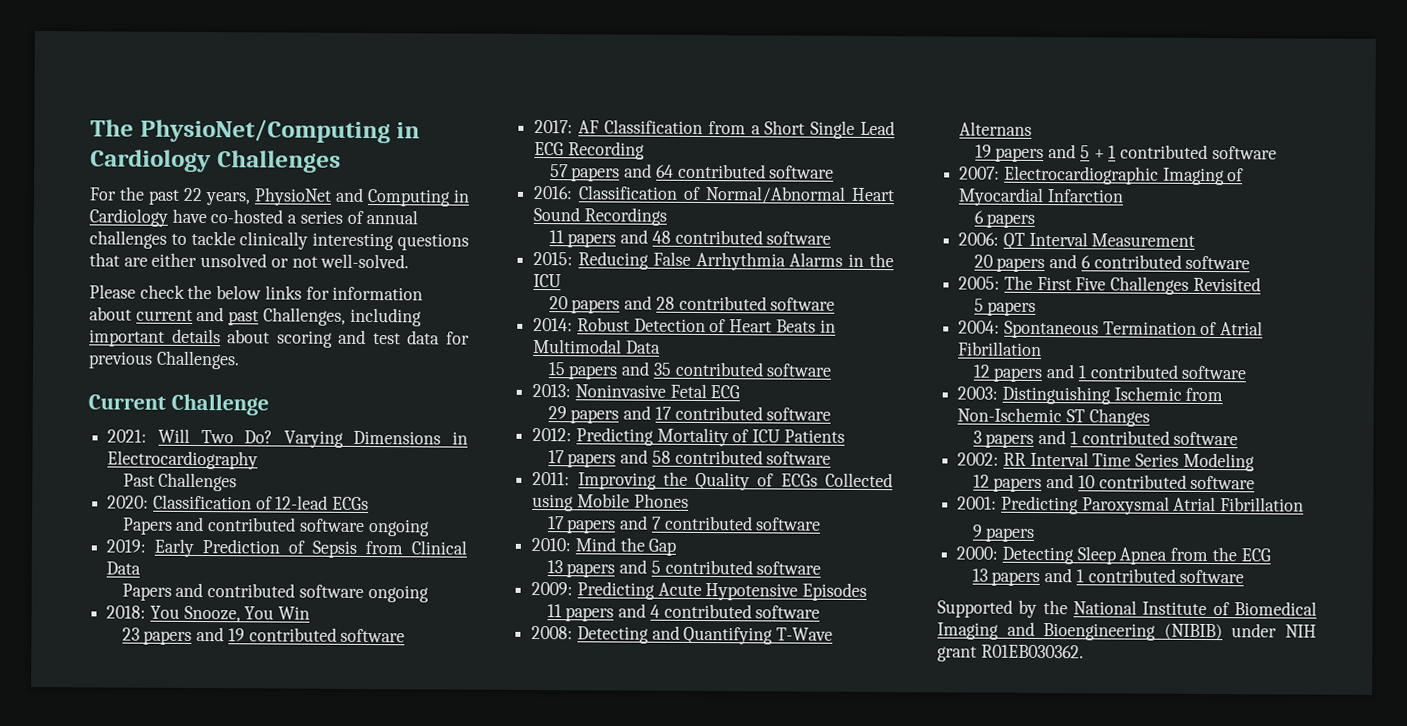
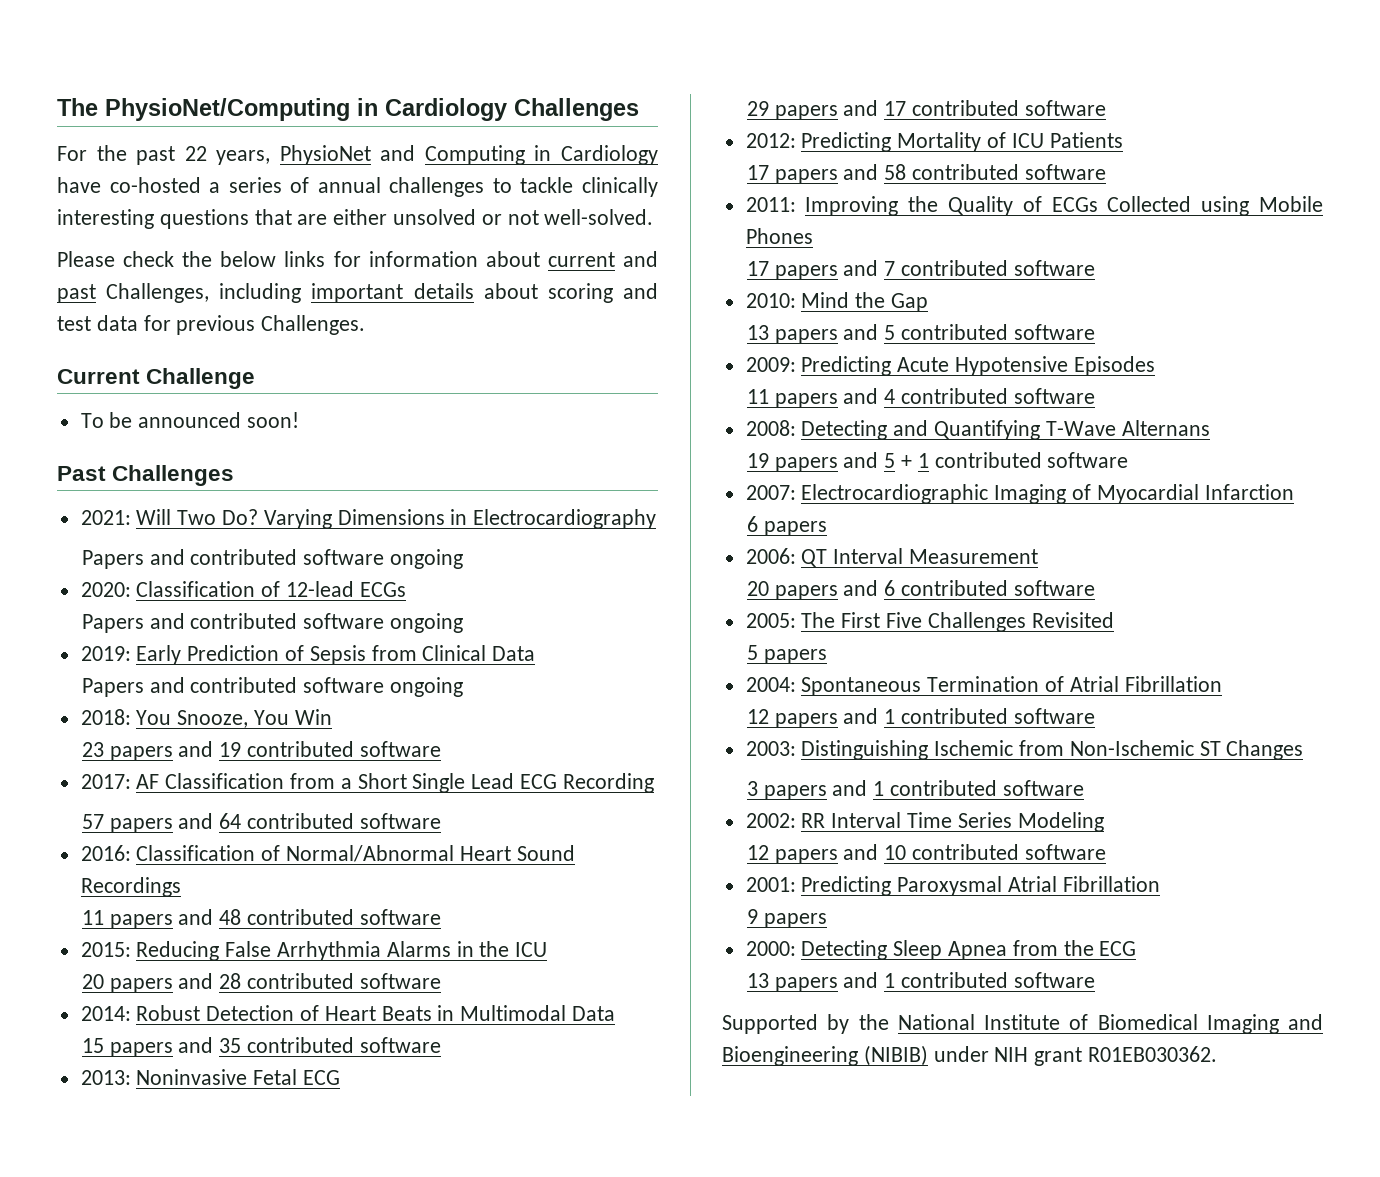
(269, 404) none -> [80,412,300,428] [57,465,235,486] // To be announced soon! // Past Challenges
[122,472,238,492] Past Challenges -> [81,549,464,569] Papers and contributed software ongoing

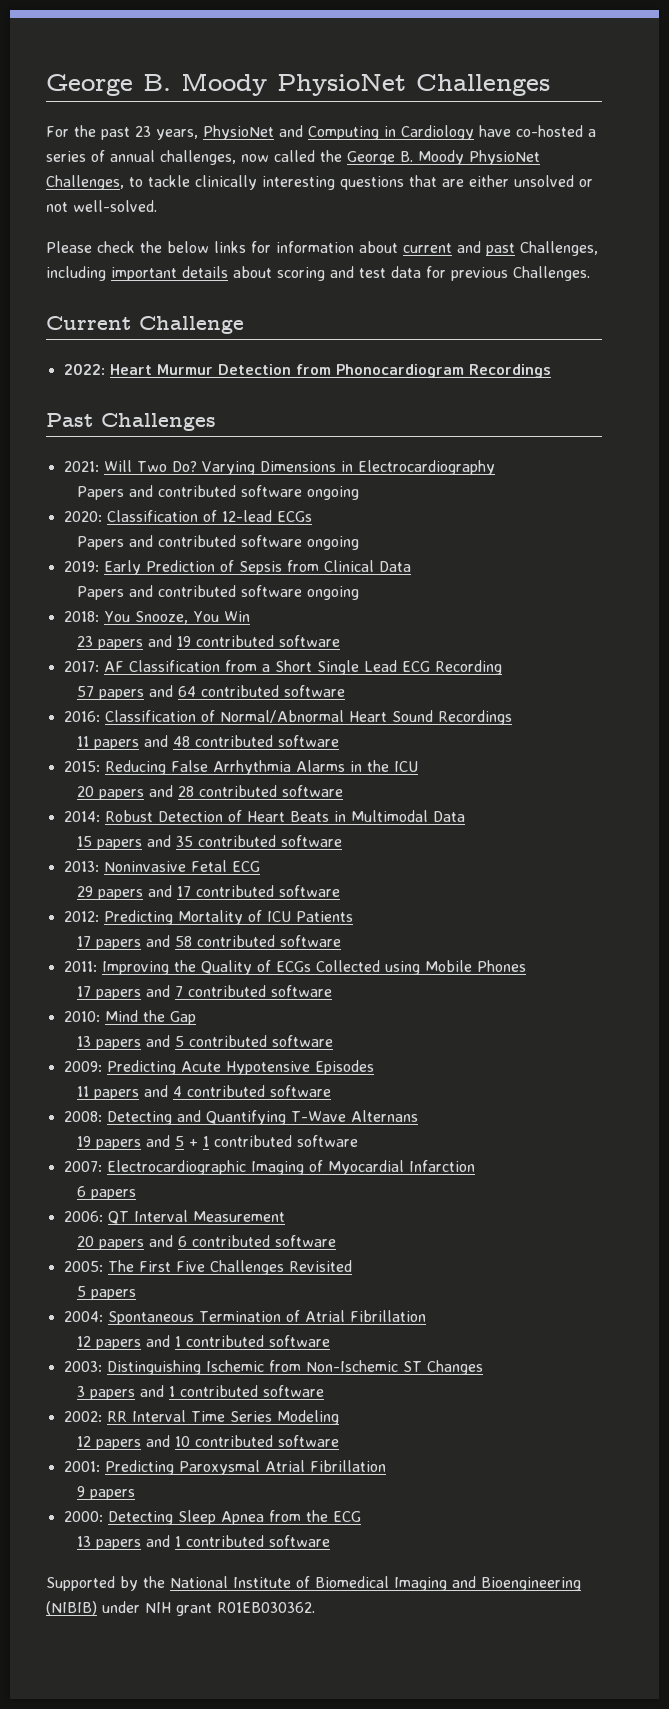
[57,98,507,121] The PhysioNet/Computing in Cardiology -> [46,73,406,96] George B. Moody PhysioNet
[184,146,207,161] 22 -> [135,126,151,137] 23
[389,177,485,197] challenges -> [160,150,540,165] [46,175,124,190] challenges, now called the George B. Moody PhysioNet Challenges,
[80,412,300,428] To be announced soon! -> [63,363,551,378] 2022: Heart Murmur Detection from Phonocardiogram Recordings

